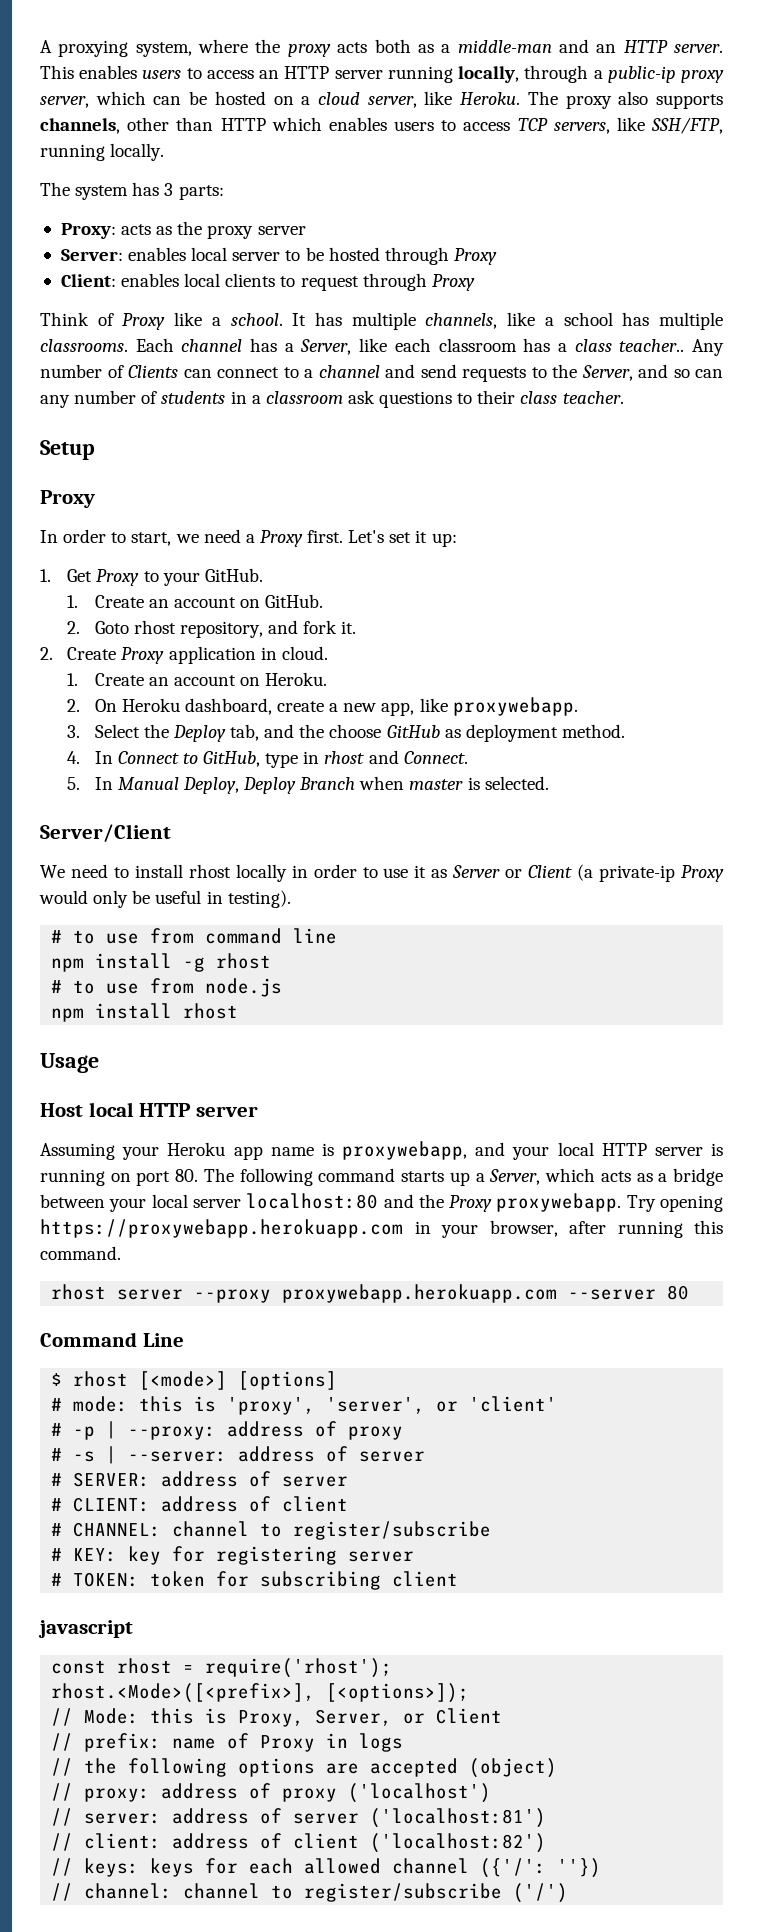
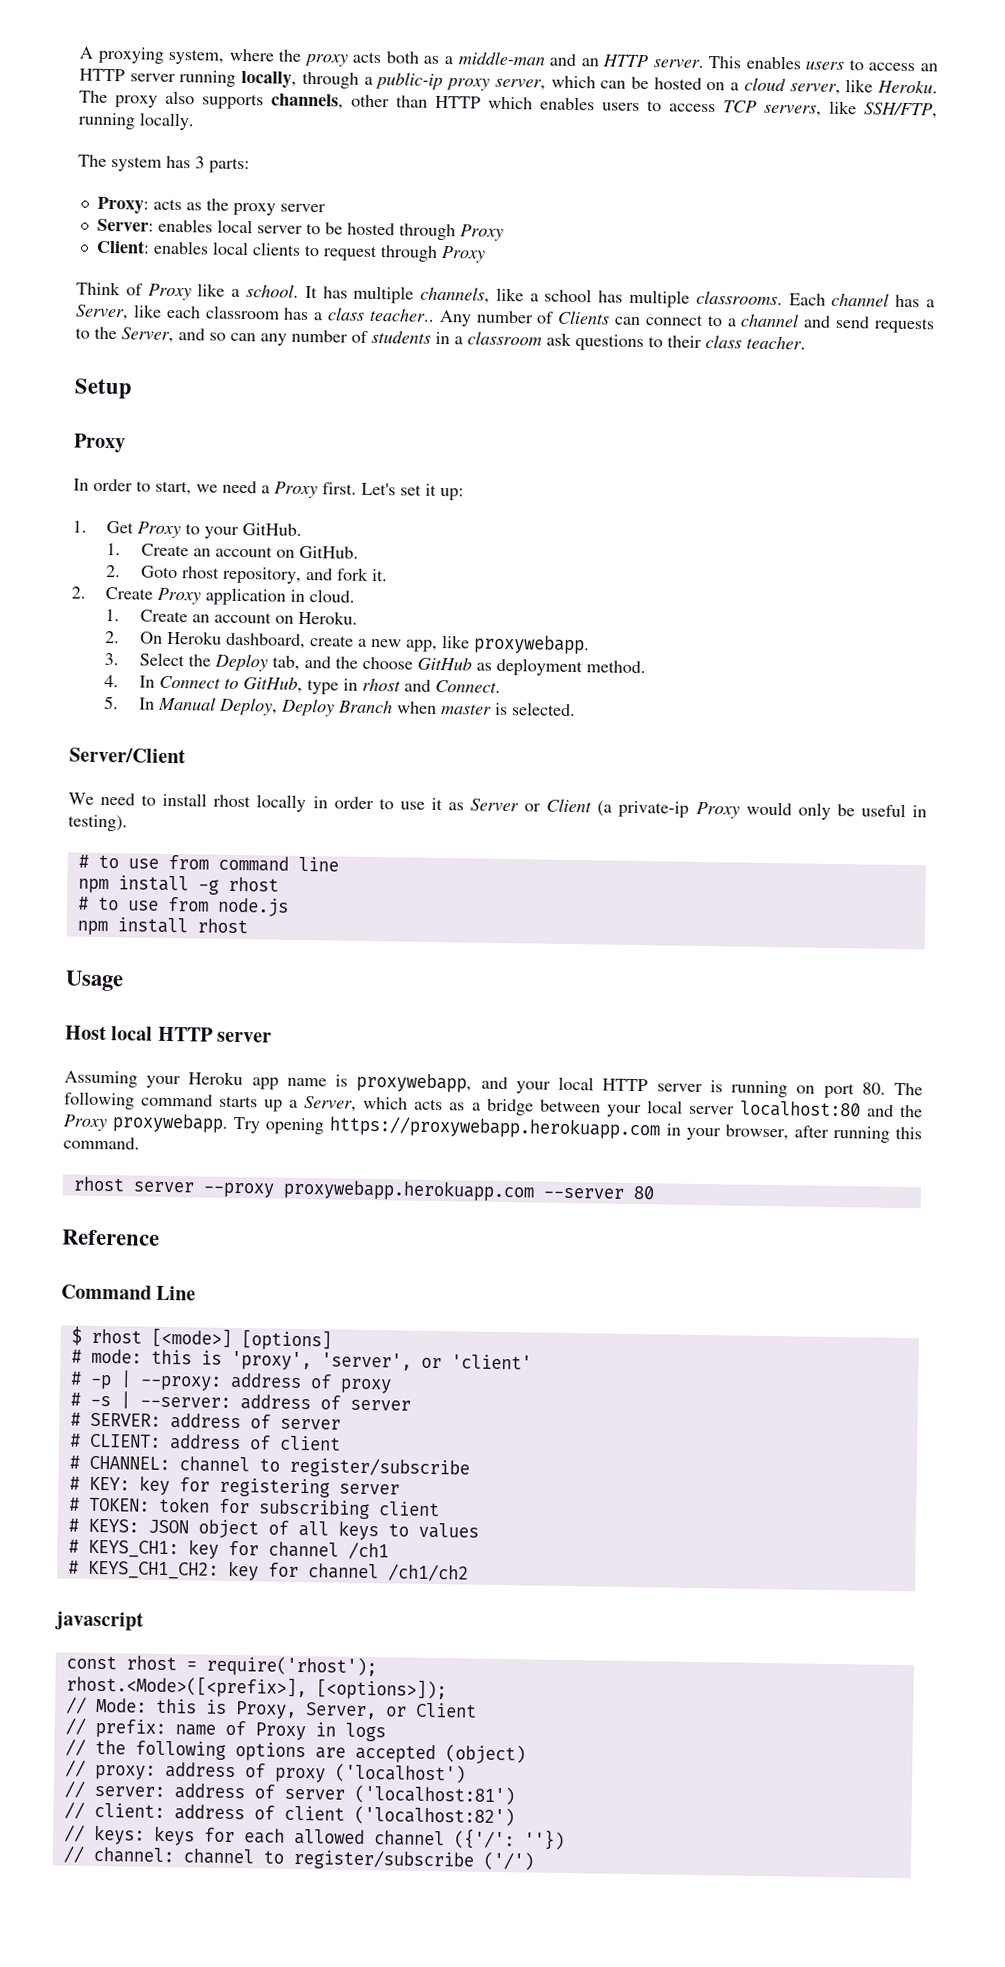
(690, 1292) none -> [62,1229,160,1246] // Reference
(459, 1579) none -> [67,1518,479,1541] [67,1539,389,1560] [67,1560,469,1582] // # KEYS: JSON object of all keys to values // # KEYS_CH1: key for channel /ch1 // # KEYS_CH1_CH2: key for channel /ch1/ch2

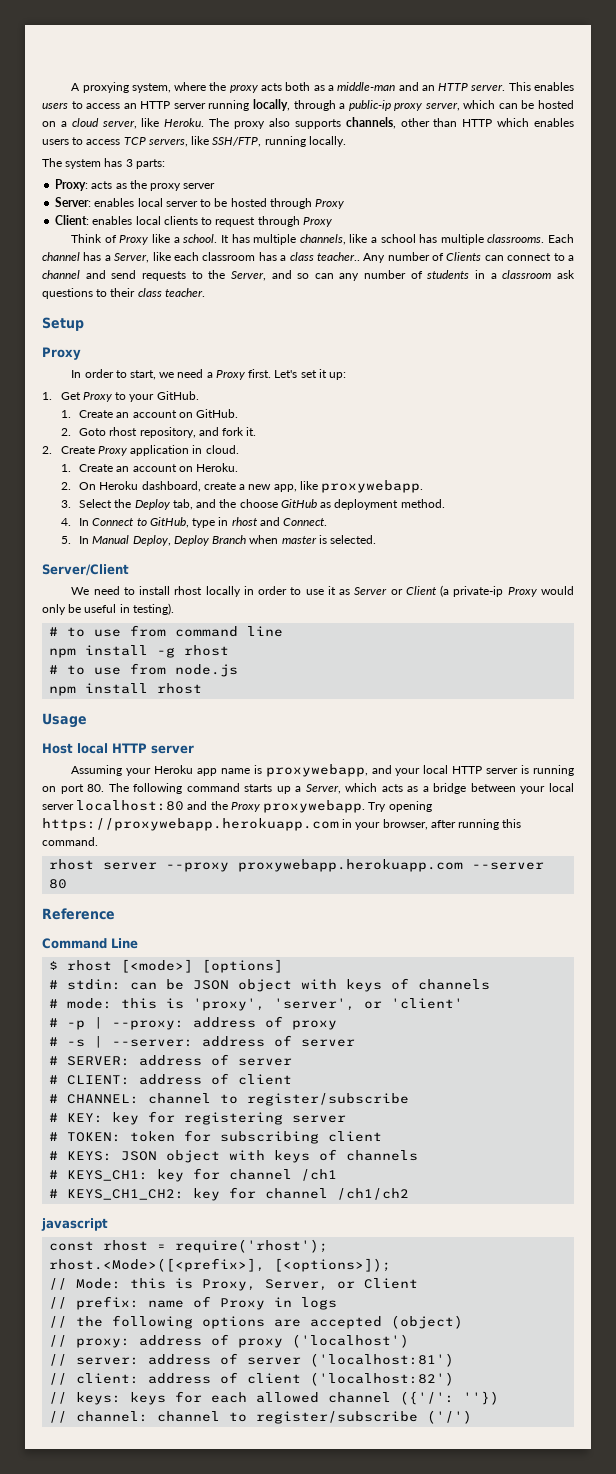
(332, 1340) none -> [49,978,491,992] // # stdin: can be JSON object with keys of channels
[267,1520,479,1541] of all keys to values -> [229,1149,419,1163] with keys of channels

